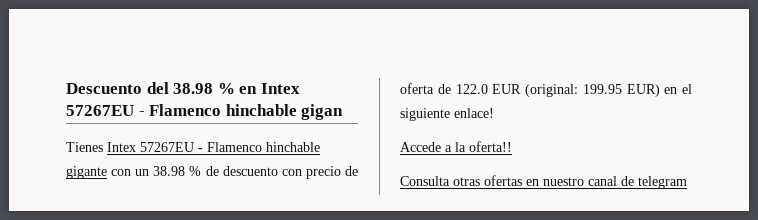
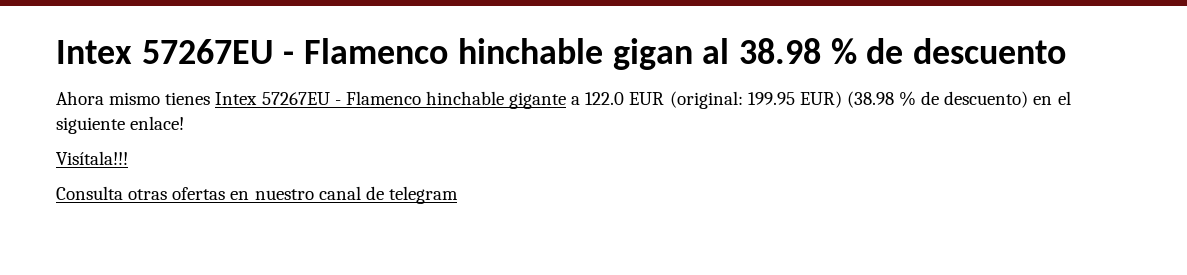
[66,82,258,94] Descuento del 38.98 % en -> (56, 52) none
[66,142,103,152] // Tienes -> [702,38,1067,64] [56,91,211,105] al 38.98 % de descuento // Ahora mismo tienes
[111,166,358,179] [400,83,451,94] con un 38.98 % de descuento con precio de oferta de -> [571,96,581,105] a
(660, 90) none -> [846,91,1029,108] (38.98 % de descuento)
[400,141,512,152] Accede a la oferta!! -> [56,151,128,165] Visítala!!!

